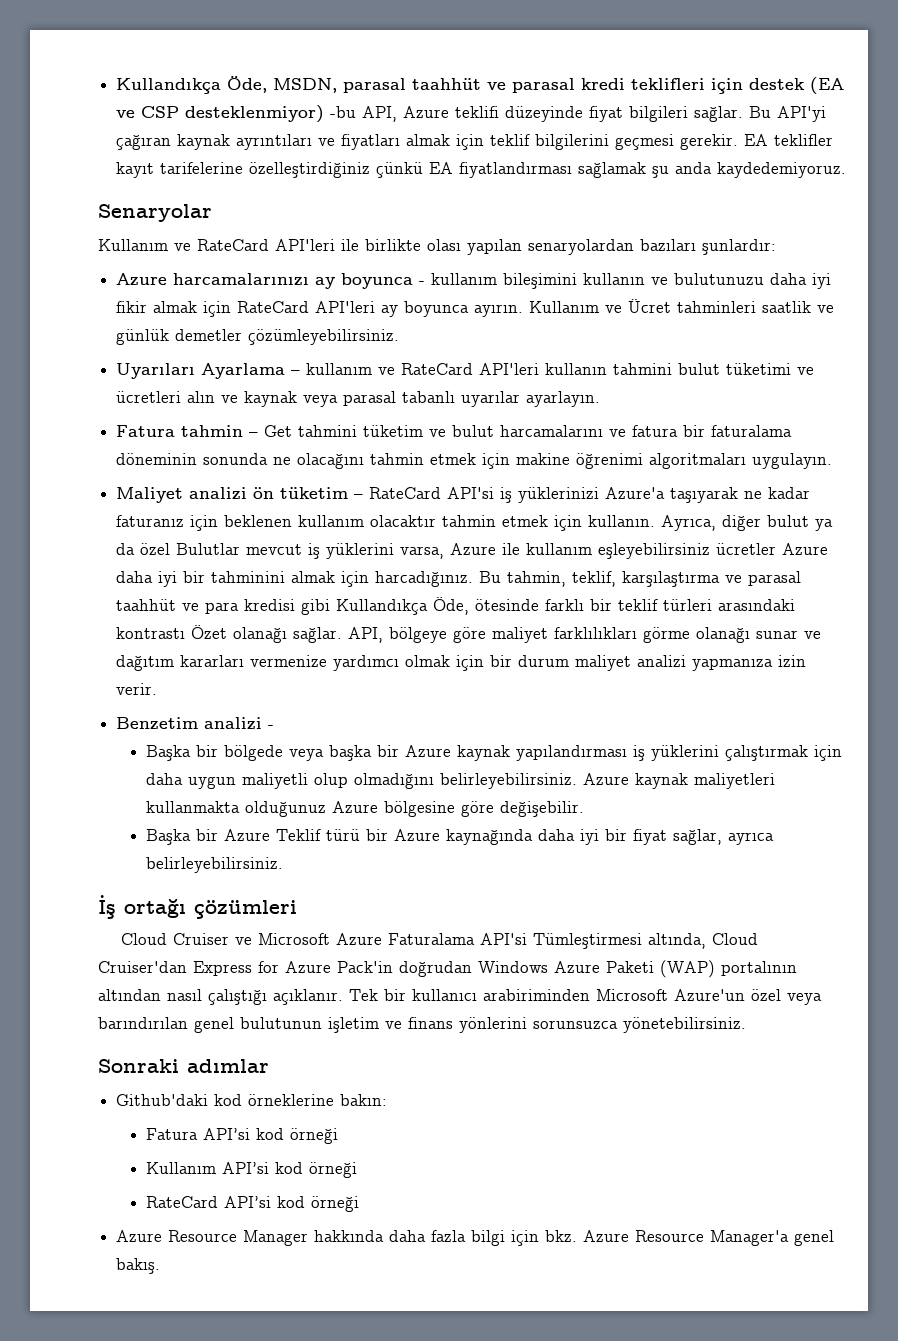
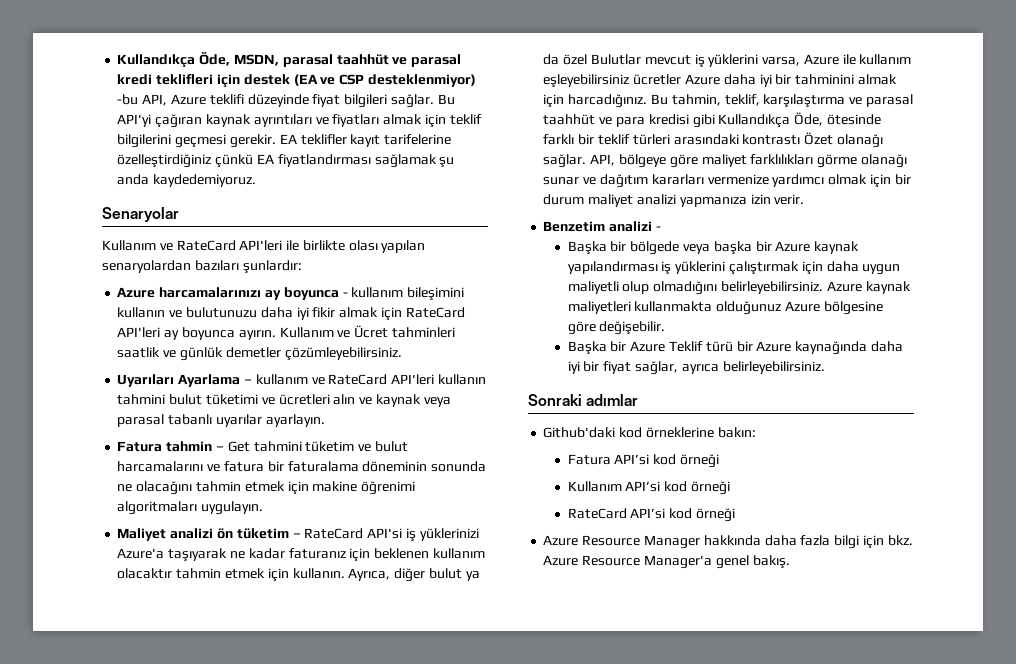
[98,895,297,919] [120,933,758,949] [98,960,797,978] [98,989,822,1005] [98,1017,746,1033] // İş ortağı çözümleri // Cloud Cruiser ve Microsoft Azure Faturalama API'si Tümleştirmesi altında, Cloud Cruiser'dan Express for Azure Pack'in doğrudan Windows Azure Paketi (WAP) portalının altından nasıl çalıştığı açıklanır. Tek bir kullanıcı arabiriminden Microsoft Azure'un özel veya barındırılan genel bulutunun işletim ve finans yönlerini sorunsuzca yönetebilirsiniz. -> (825, 367) none

